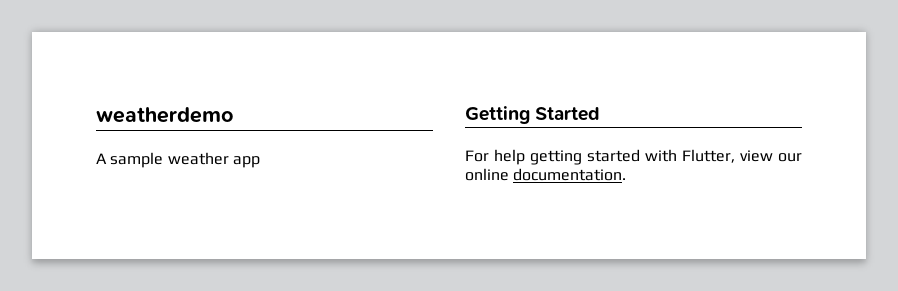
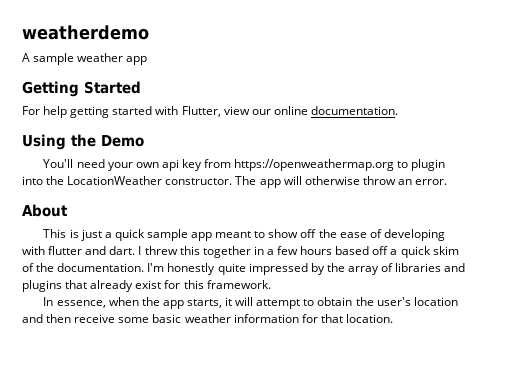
(627, 174) none -> [22,134,144,150] [43,159,446,171] [22,176,448,188] [22,204,68,217] [43,229,445,241] [22,246,459,258] [22,263,466,275] [22,280,271,292] [43,297,458,309] [22,314,393,323] // Using the Demo // You'll need your own api key from https://openweathermap.org to plugin into the LocationWeather constructor. The app will otherwise throw an error. // About // This is just a quick sample app meant to show off the ease of developing with flutter and dart. I threw this together in a few hours based off a quick skim of the documentation. I'm honestly quite impressed by the array of libraries and plugins that already exist for this framework. // In essence, when the app starts, it will attempt to obtain the user's location and then receive some basic weather information for that location.

